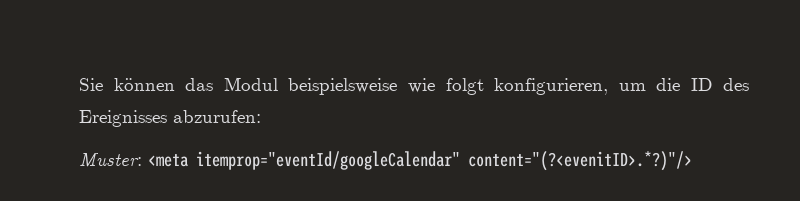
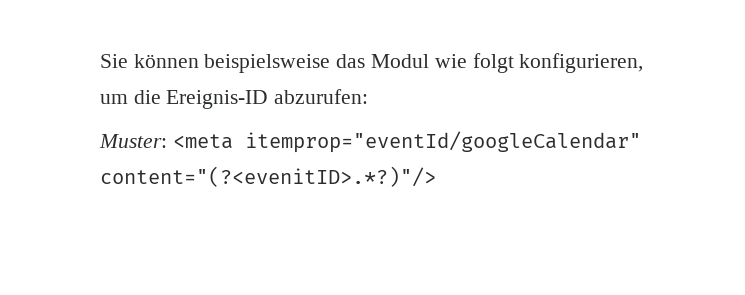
(175, 84) none -> [204,54,331,73] beispielsweise
[288,78,398,95] beispielsweise -> (429, 61) none
[690,78,749,91] [79,110,168,127] ID des Ereignisses -> [166,90,269,109] Ereignis-ID

